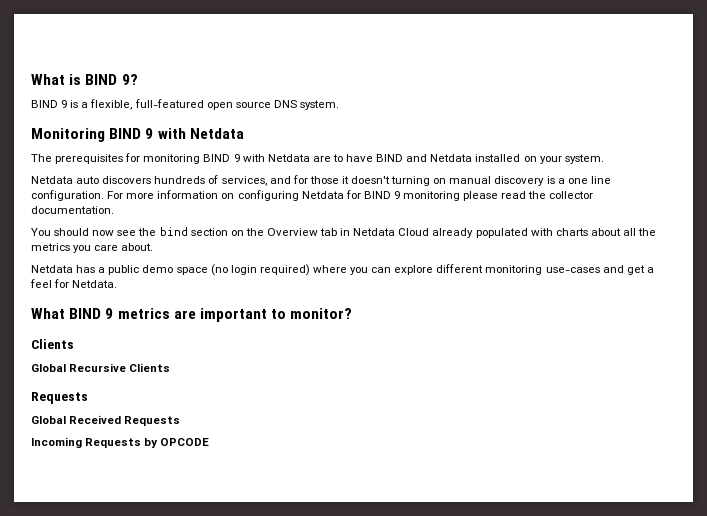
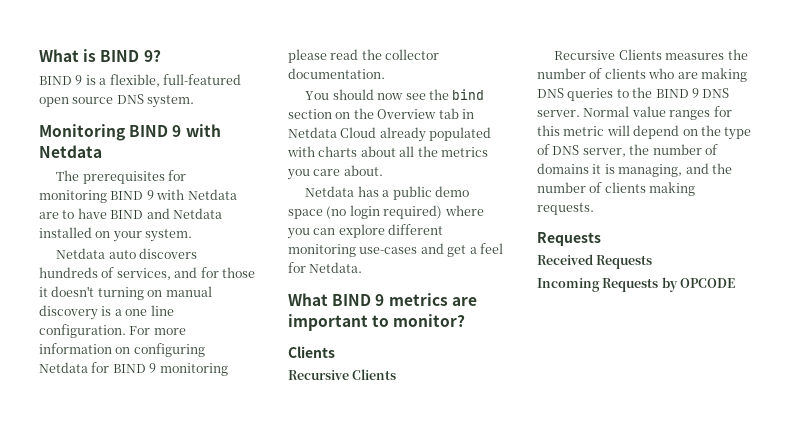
[31,363,171,372] [31,392,88,404] [31,416,66,424] Global Recursive Clients // Requests // Global -> [288,369,397,380] [554,49,748,60] [537,68,747,82] [537,87,730,101] [537,106,732,120] [537,125,752,140] [537,144,718,157] [537,163,732,177] [537,182,696,196] [537,203,594,215] [537,232,601,246] Recursive Clients // Recursive Clients measures the number of clients who are making DNS queries to the BIND 9 DNS server. Normal value ranges for this metric will depend on the type of DNS server, the number of domains it is managing, and the number of clients making requests. // Requests //

